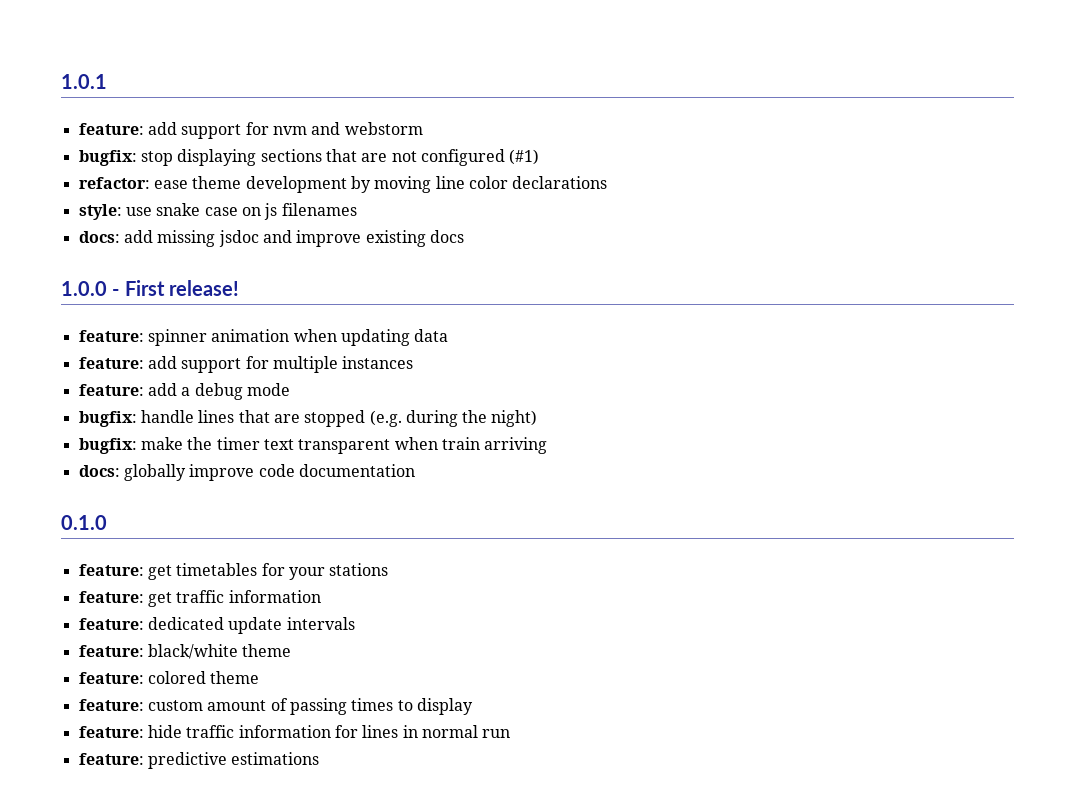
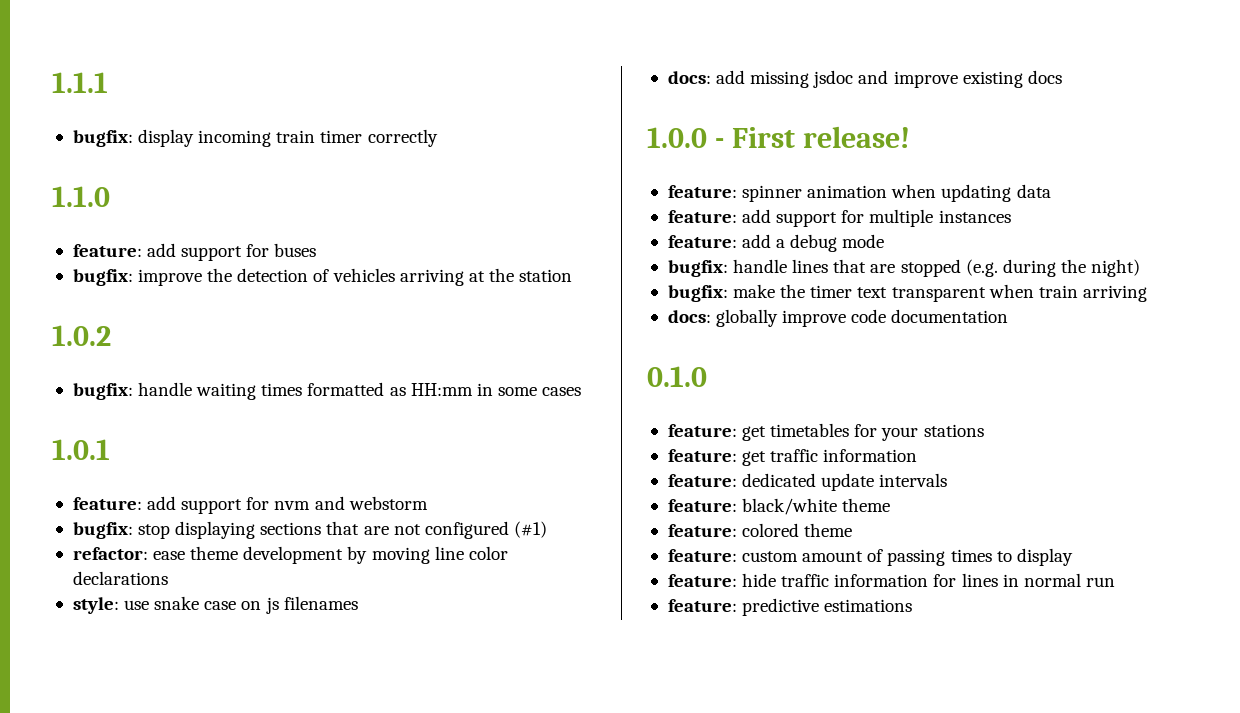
(61, 81) none -> [52,72,108,93] [72,129,438,147] [52,186,110,207] [72,243,317,261] [72,268,573,286] [52,325,111,346] [72,382,582,400] 1.1.1 // bugfix: display incoming train timer correctly // 1.1.0 // feature: add support for buses // bugfix: improve the detection of vehicles arriving at the station // 1.0.2 // bugfix: handle waiting times formatted as HH:mm in some cases //

